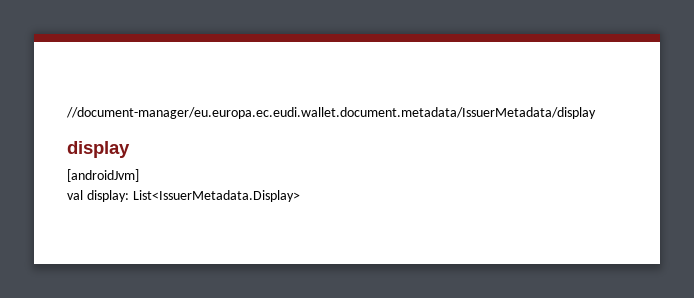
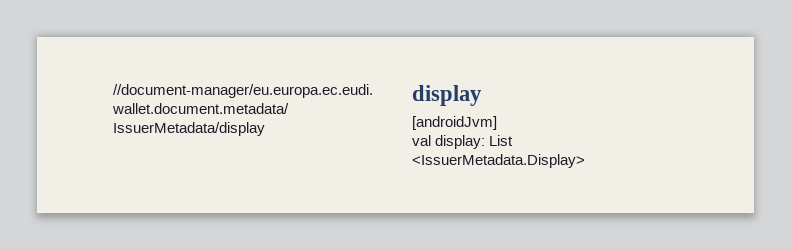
[132,190,300,202] List<IssuerMetadata.Display> -> [489,135,514,146] [412,154,585,168] List <IssuerMetadata.Display>

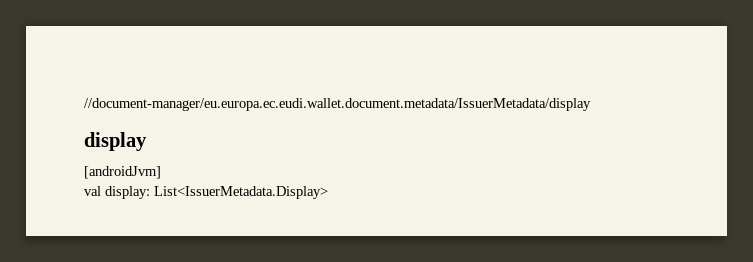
[489,135,514,146] [412,154,585,168] List <IssuerMetadata.Display> -> [154,186,328,199] List<IssuerMetadata.Display>

